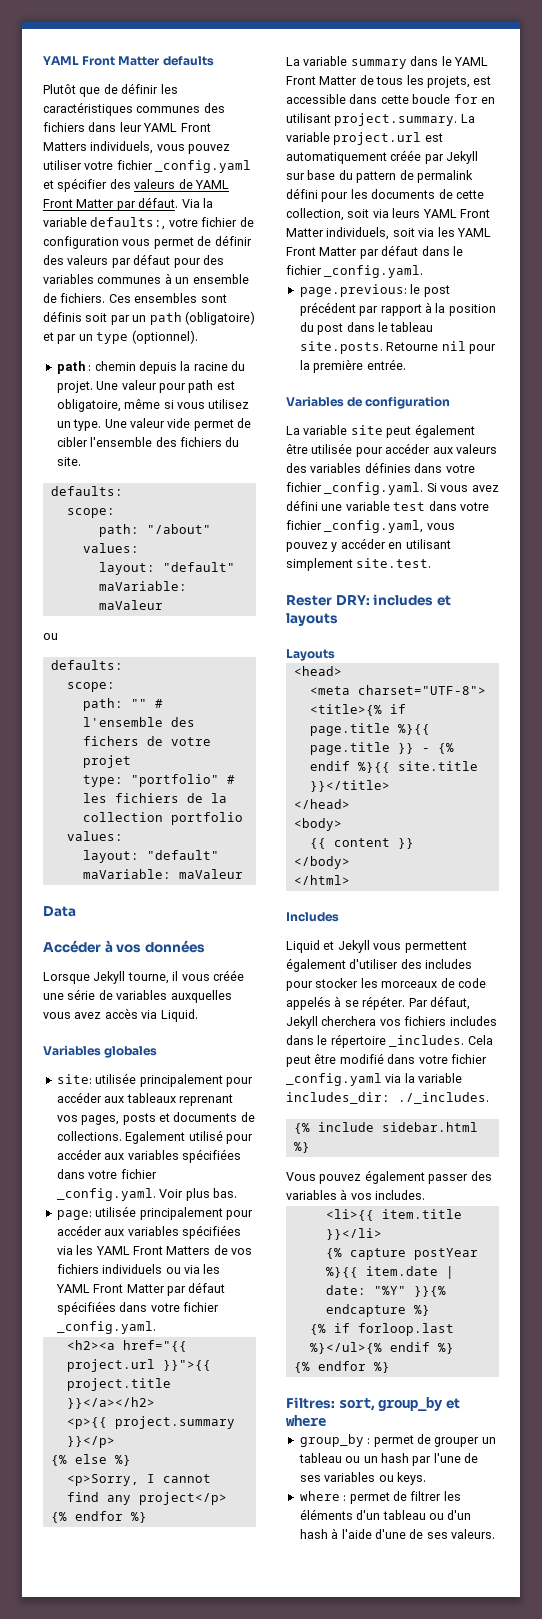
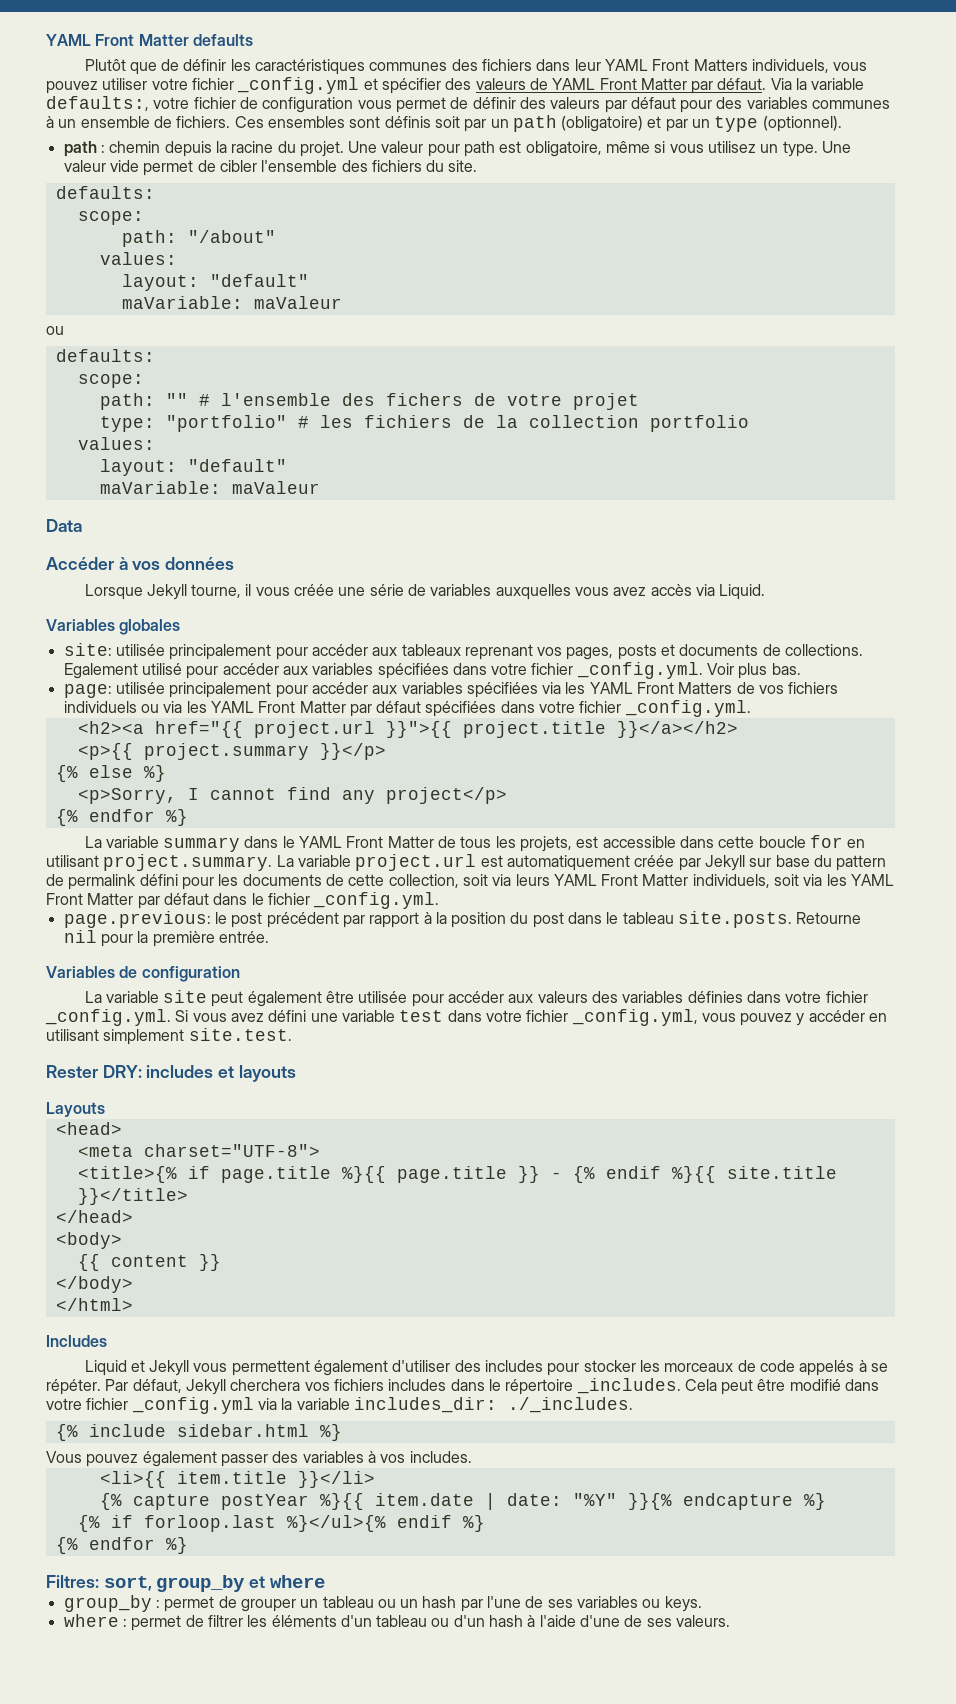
[155,160,252,173] _config.yaml -> [237,77,360,94] _config.yml
[56,1188,156,1201] _config.yaml. -> [576,662,703,679] _config.yml.
[56,1321,156,1334] _config.yaml. -> [624,700,751,717] _config.yml.
[324,265,424,278] _config.yaml. -> [313,892,440,909] _config.yml.
[324,482,424,495] _config.yaml. -> [45,1009,171,1026] _config.yml.
[324,520,424,533] _config.yaml, -> [571,1009,698,1026] _config.yml,
[286,1073,382,1086] _config.yaml -> [131,1397,254,1414] _config.yml

